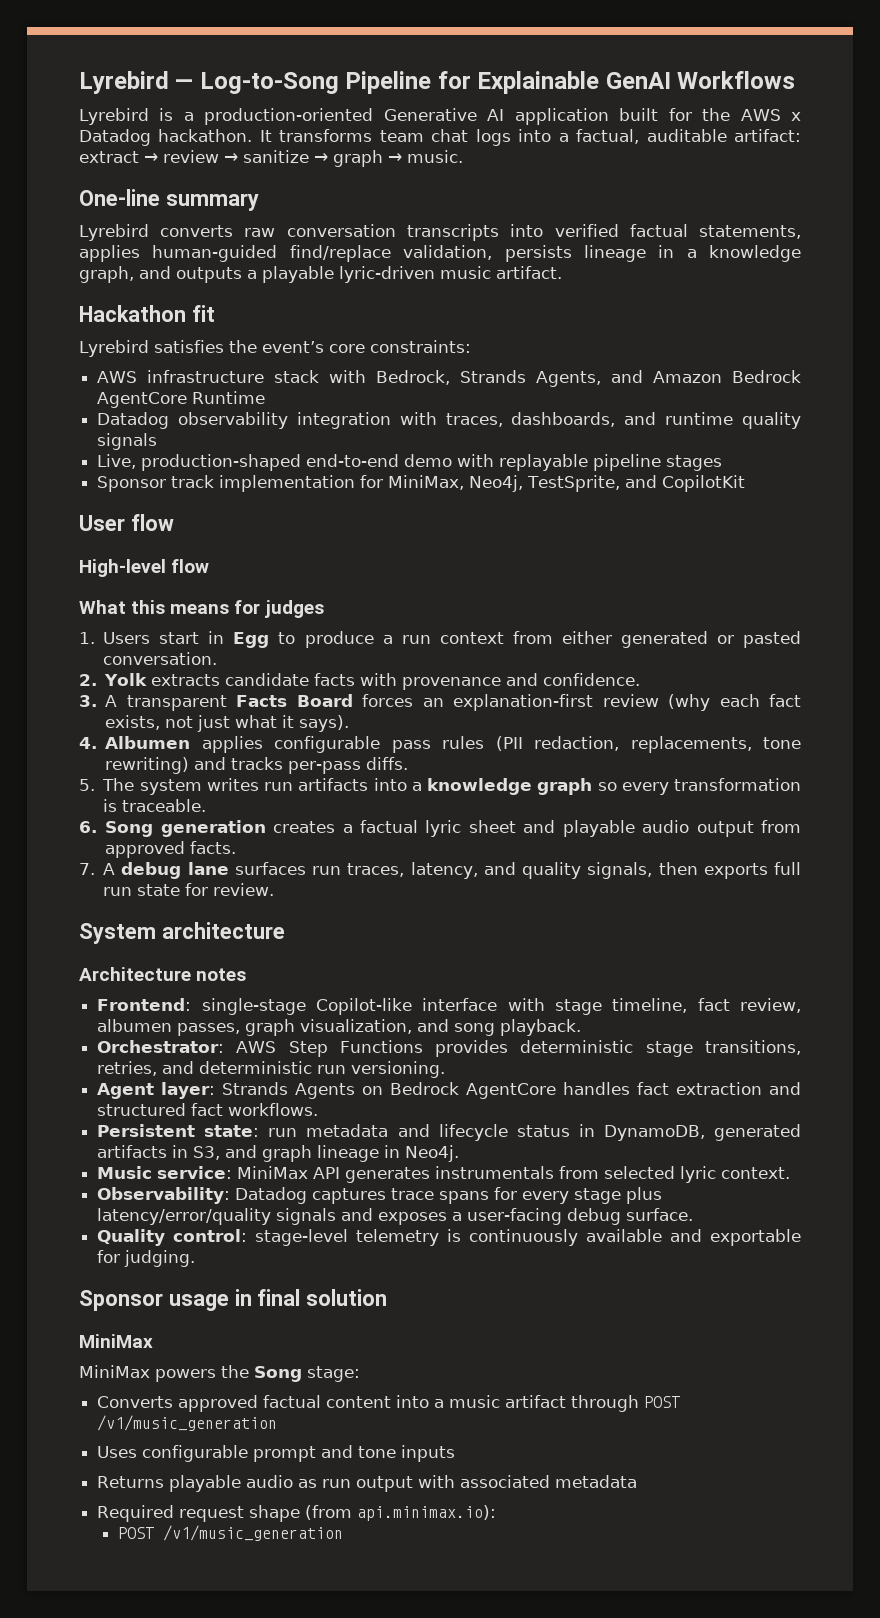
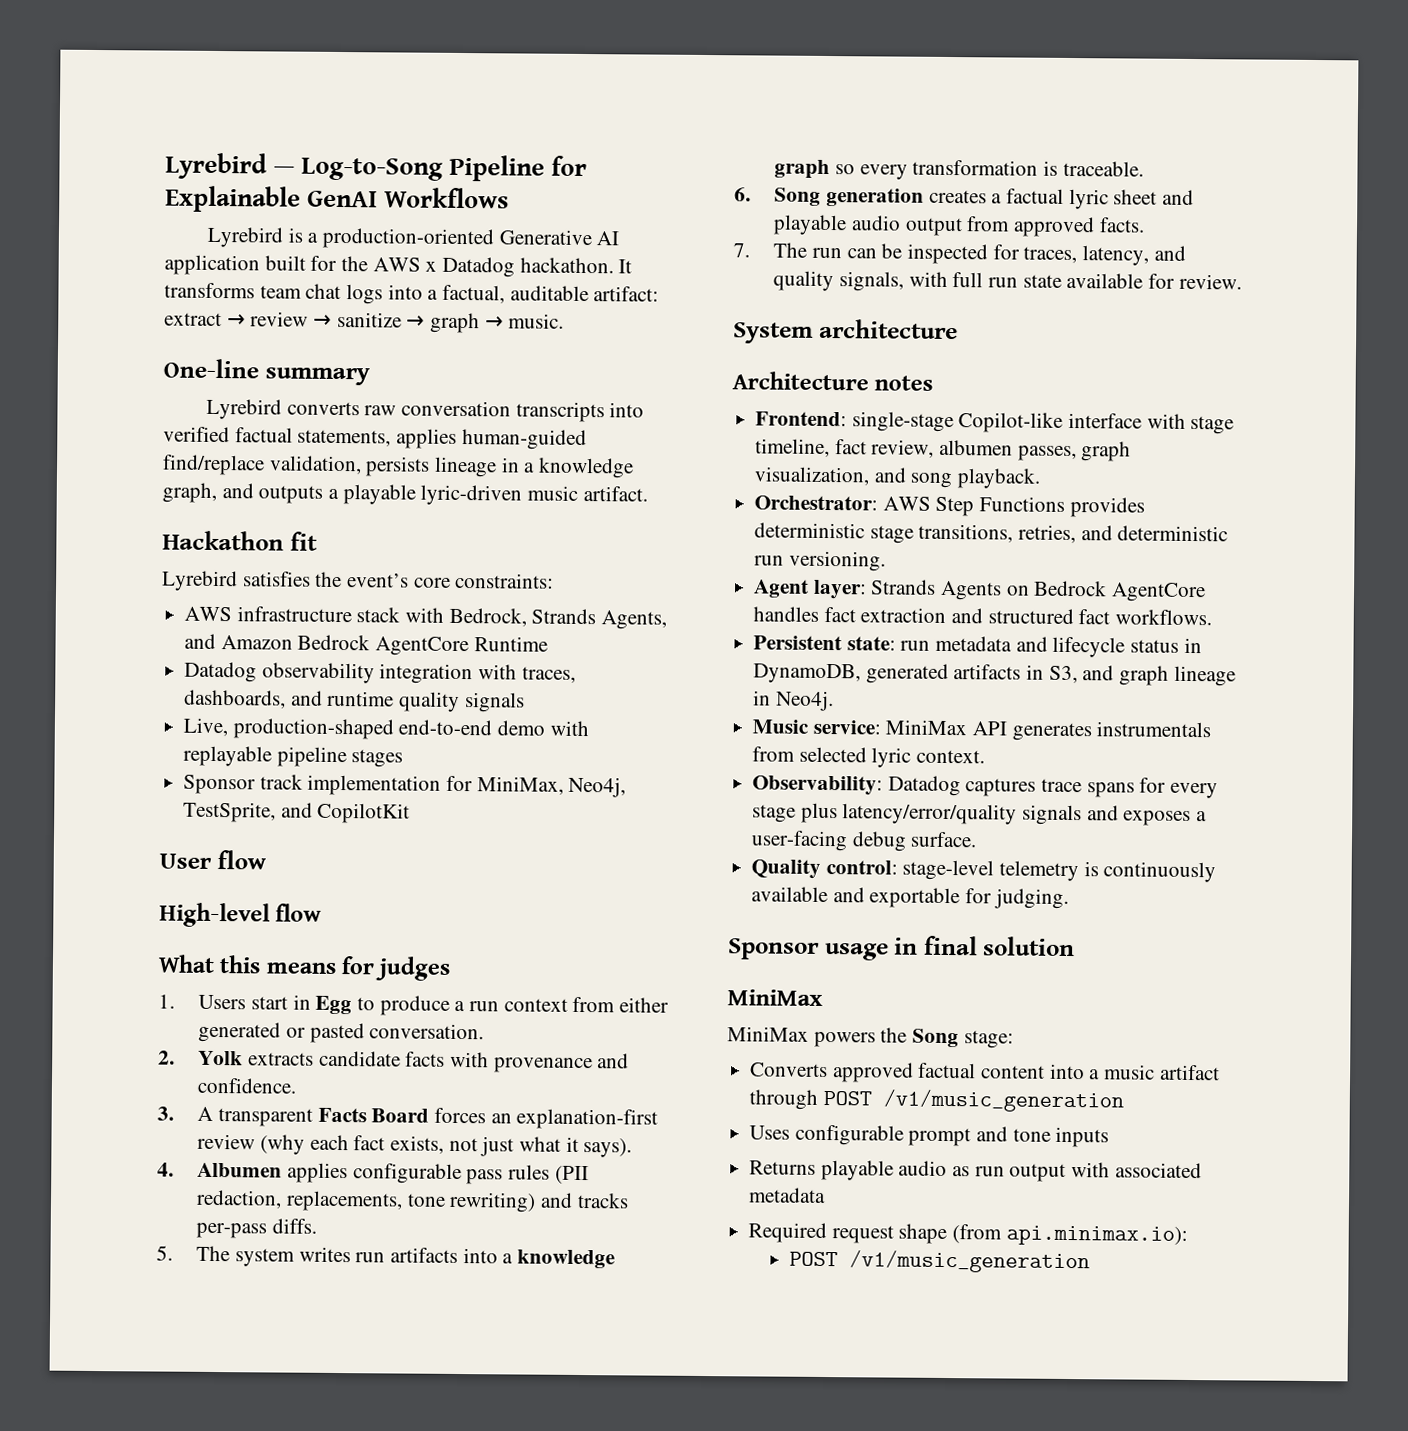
[103,862,342,879] A debug lane surfaces run -> [773,242,1020,265] The run can be inspected for
[658,862,768,879] then exports -> [908,271,948,287] with
(181, 890) none -> [1066,272,1144,289] available

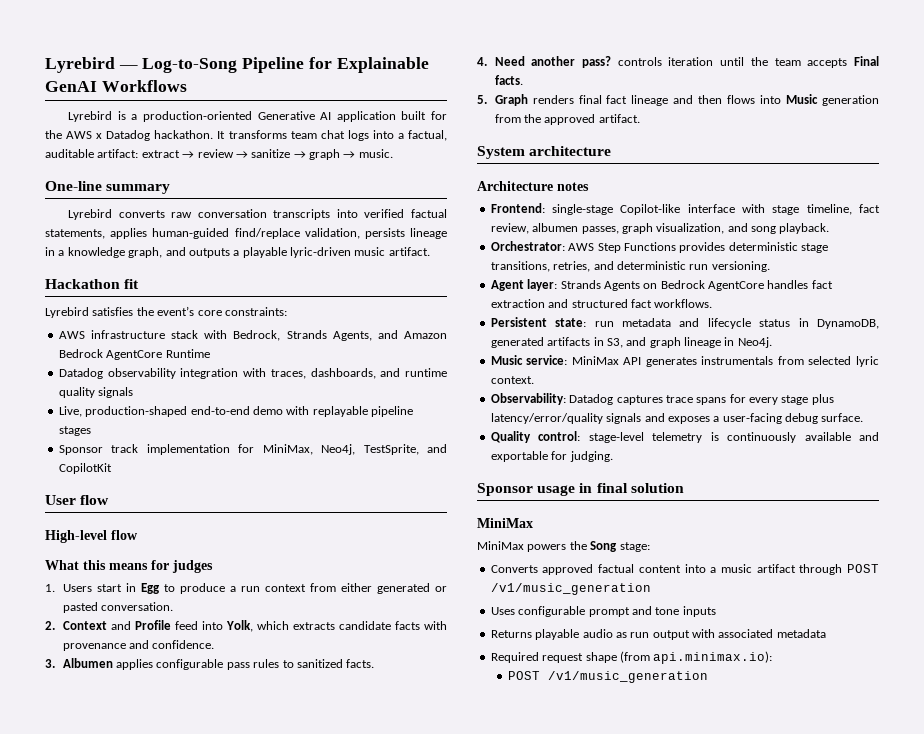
[198,1050,244,1066] Yolk -> [62,620,289,632] Context and Profile feed into Yolk, which
[197,1106,659,1130] [197,1133,633,1158] [157,1162,174,1177] A transparent Facts Board forces an explanation-first review (why each fact exists, not just what it says). // 4. -> (55, 663) none
[554,1165,589,1185] [196,1189,629,1213] [196,1218,318,1239] [156,1245,616,1269] [774,159,1144,180] [734,187,1195,210] [773,214,1145,238] [733,242,1186,266] [773,270,1242,292] (PII redaction, replacements, tone rewriting) and tracks per-pass diffs. // 5. The system writes run artifacts into a knowledge graph so every transformation is traceable. // 6. Song generation creates a factual lyric sheet and playable audio output from approved facts. // 7. The run can be inspected for traces, latency, and quality signals, with full run state available for review. -> [282,659,375,668] [477,56,879,68] [494,75,523,85] [477,94,879,106] [494,114,640,125] to sanitized facts. // 4. Need another pass? controls iteration until the team accepts Final facts. // 5. Graph renders final fact lineage and then flows into Music generation from the approved artifact.

